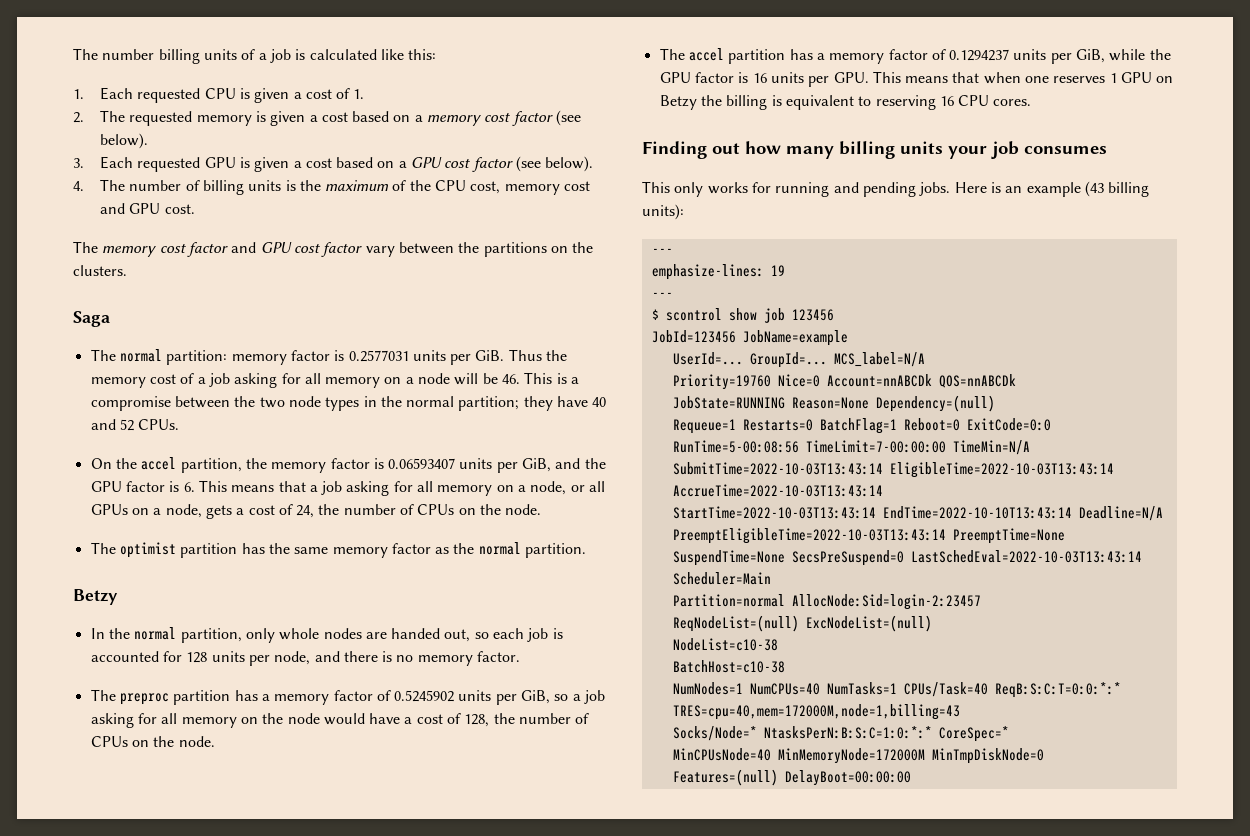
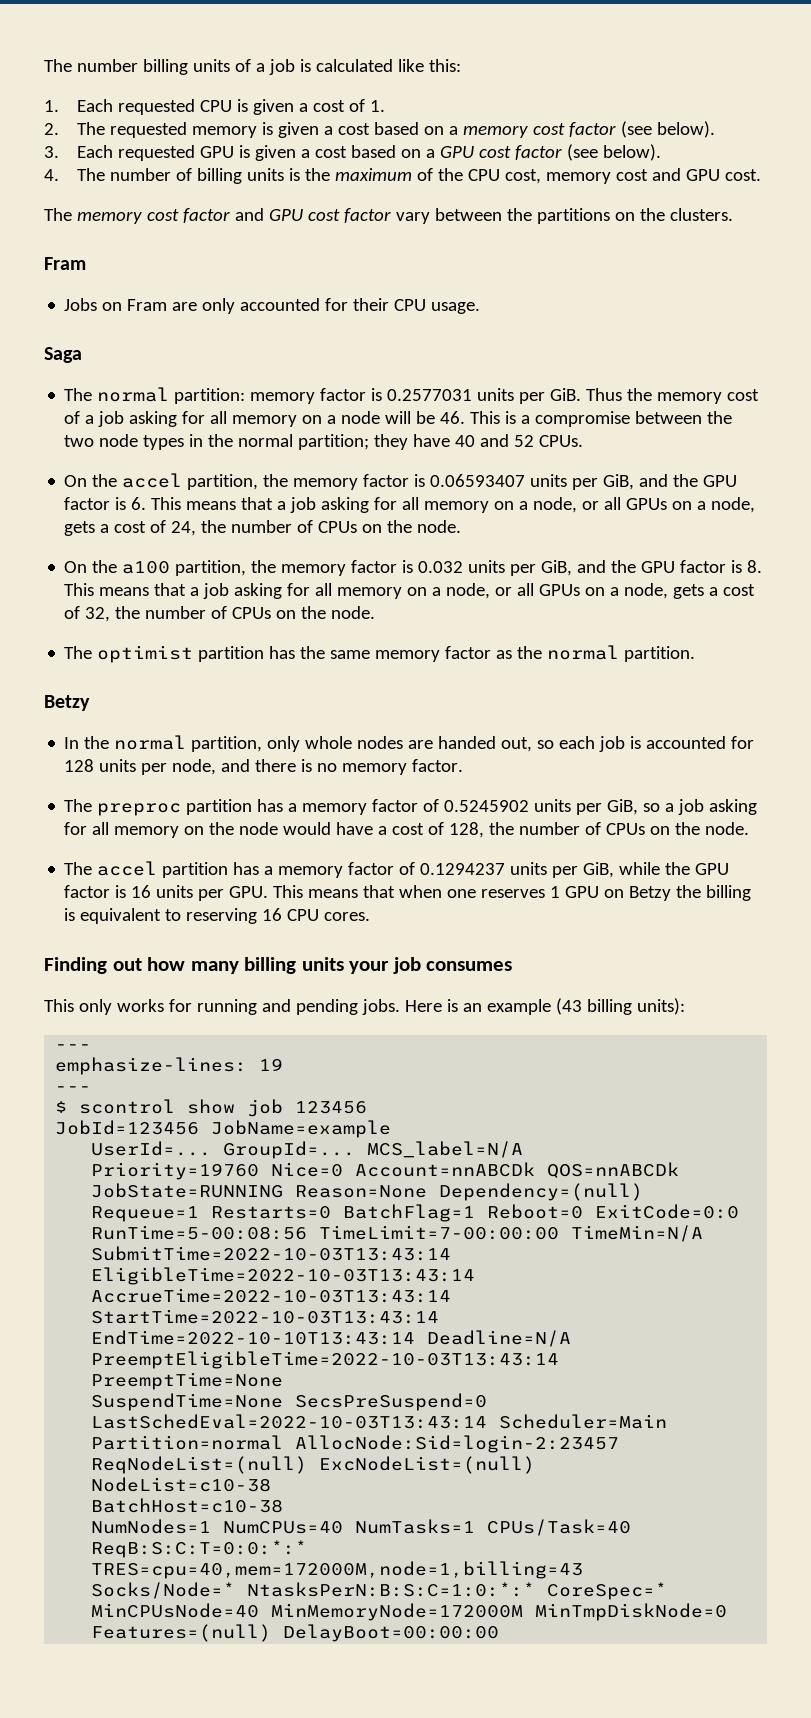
(127, 270) none -> [44,257,86,270] [64,298,481,314] // Fram // Jobs on Fram are only accounted for their CPU usage.
(542, 509) none -> [64,560,763,576] [64,583,756,599] [64,606,376,622] // On the a100 partition, the memory factor is 0.032 units per GiB, and the GPU factor is 8. This means that a job asking for all memory on a node, or all GPUs on a node, gets a cost of 32, the number of CPUs on the node.

